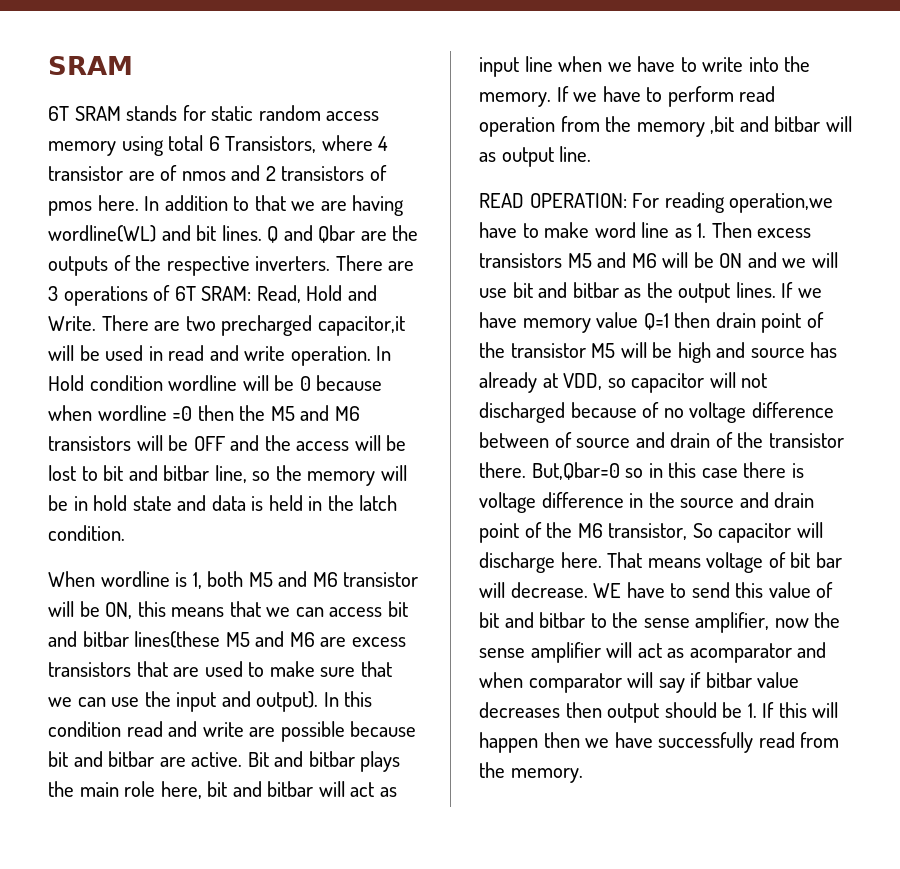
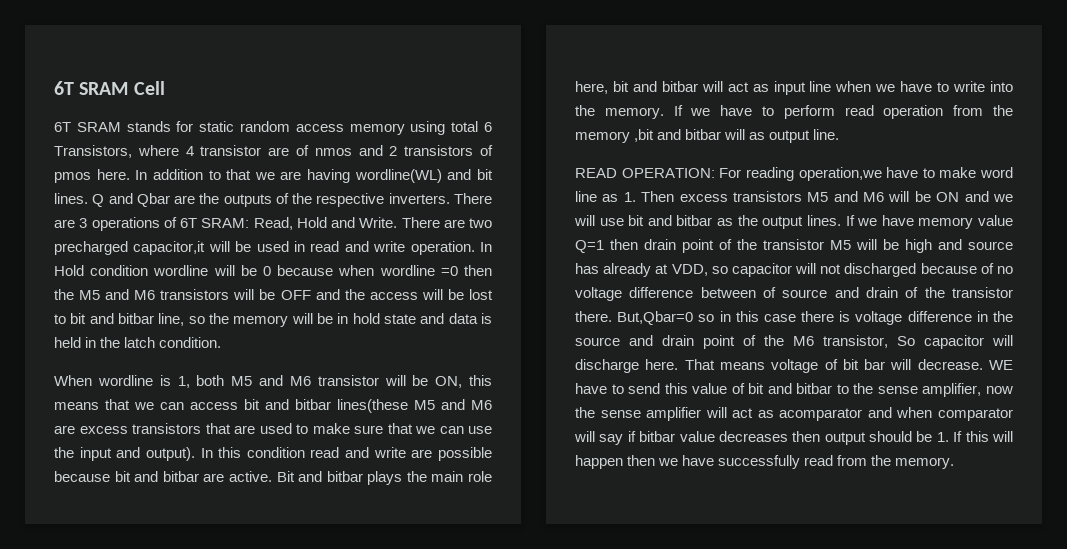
[48,56,133,75] SRAM -> [54,81,165,95] 6T SRAM Cell

